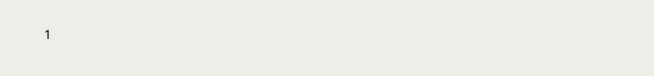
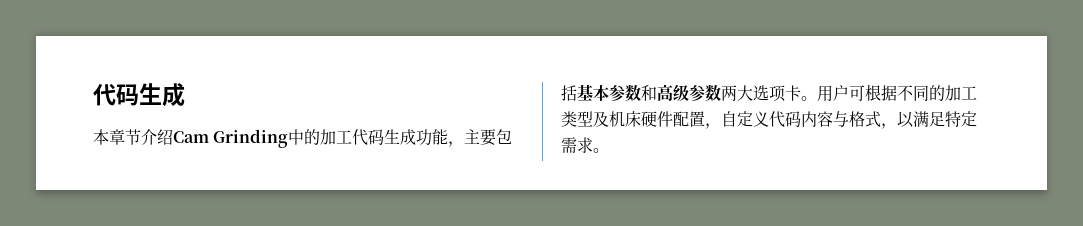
[44,30,51,39] 1 -> [93,83,185,107] [93,129,513,148] [561,84,977,102] [561,111,977,129] [561,137,609,153] 代码生成 // 本章节介绍Cam Grinding中的加工代码生成功能，主要包括基本参数和高级参数两大选项卡。用户可根据不同的加工类型及机床硬件配置，自定义代码内容与格式，以满足特定需求。

